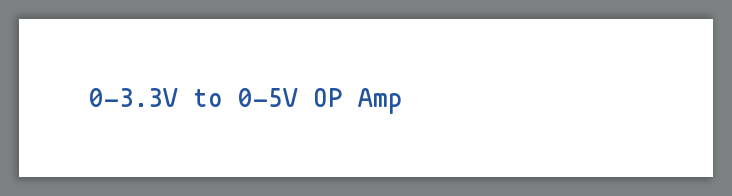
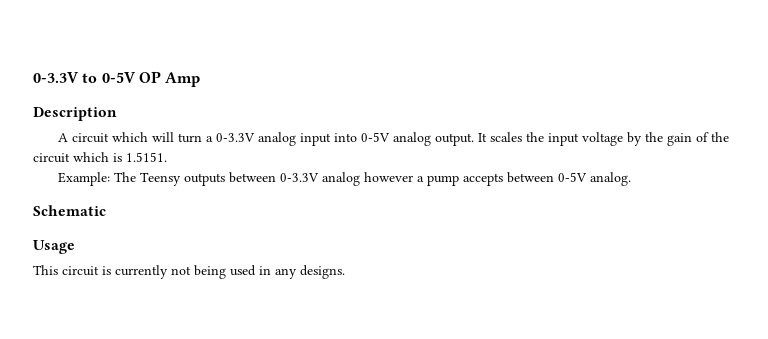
(403, 101) none -> [33,107,117,121] [58,132,730,146] [33,152,167,163] [58,172,632,186] [33,205,106,216] [33,240,75,254] [33,265,345,279] // Description // A circuit which will turn a 0-3.3V analog input into 0-5V analog output. It scales the input voltage by the gain of the circuit which is 1.5151. // Example: The Teensy outputs between 0-3.3V analog however a pump accepts between 0-5V analog. // Schematic // Usage // This circuit is currently not being used in any designs.

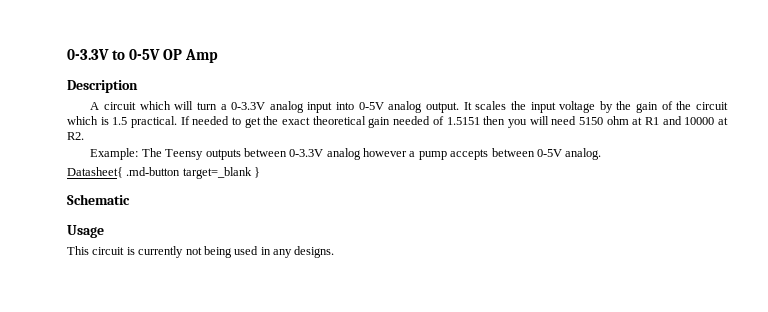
[126,152,167,162] 1.5151. -> [112,116,728,128] [67,132,84,140] 1.5 practical. If needed to get the exact theoretical gain needed of 1.5151 then you will need 5150 ohm at R1 and 10000 at R2.
(632, 179) none -> [67,167,261,179] // Datasheet{ .md-button target=_blank }

